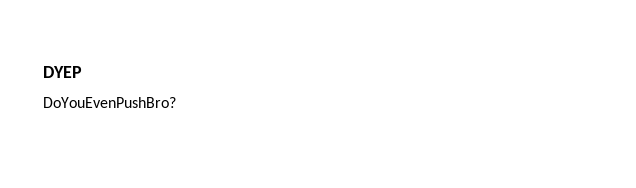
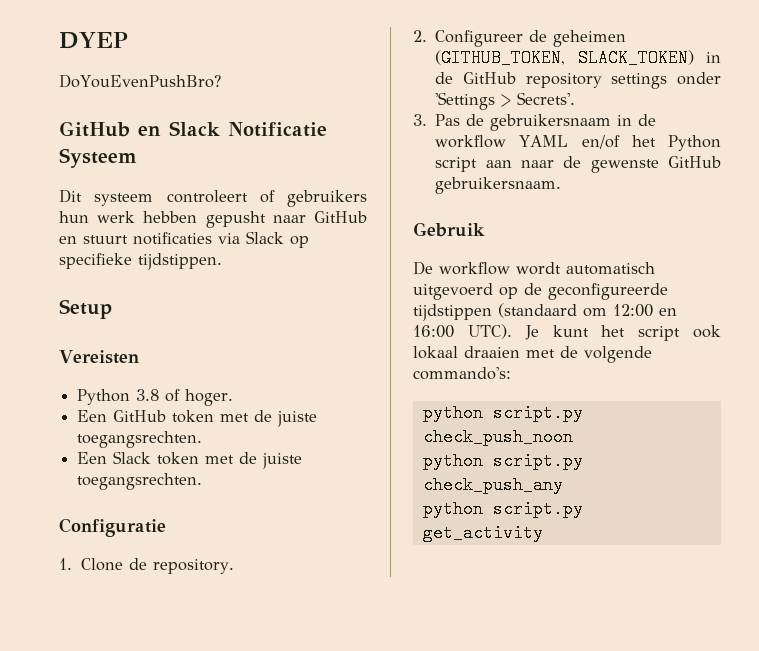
(176, 102) none -> [59,121,327,137] [59,148,137,168] [59,189,367,207] [59,211,367,228] [59,231,309,248] [59,253,222,270] [59,299,112,319] [59,350,139,364] [77,389,234,406] [77,410,318,427] [77,431,203,448] [77,451,303,469] [77,473,203,490] [59,518,166,537] [59,558,234,574] [413,30,627,47] [435,49,721,67] [435,72,721,89] [435,92,576,110] [413,114,657,131] [435,135,721,151] [435,156,721,173] [435,177,562,194] [413,222,485,237] [413,261,655,275] [413,283,668,300] [413,303,677,321] [413,324,721,341] [413,346,652,363] [413,367,511,380] [422,404,583,422] [422,428,573,446] [422,452,583,470] [422,476,563,494] [422,500,583,518] [422,524,543,542] // GitHub en Slack Notificatie Systeem // Dit systeem controleert of gebruikers hun werk hebben gepusht naar GitHub en stuurt notificaties via Slack op specifieke tijdstippen. // Setup // Vereisten // Python 3.8 of hoger. // Een GitHub token met de juiste toegangsrechten. // Een Slack token met de juiste toegangsrechten. // Configuratie // 1. Clone de repository. // 2. Configureer de geheimen (GITHUB_TOKEN, SLACK_TOKEN) in de GitHub repository settings onder 'Settings > Secrets'. // 3. Pas de gebruikersnaam in de workflow YAML en/of het Python script aan naar de gewenste GitHub gebruikersnaam. // Gebruik // De workflow wordt automatisch uitgevoerd op de geconfigureerde tijdstippen (standaard om 12:00 en 16:00 UTC). Je kunt het script ook lokaal draaien met de volgende commando's: // python script.py check_push_noon // python script.py check_push_any // python script.py get_activity

